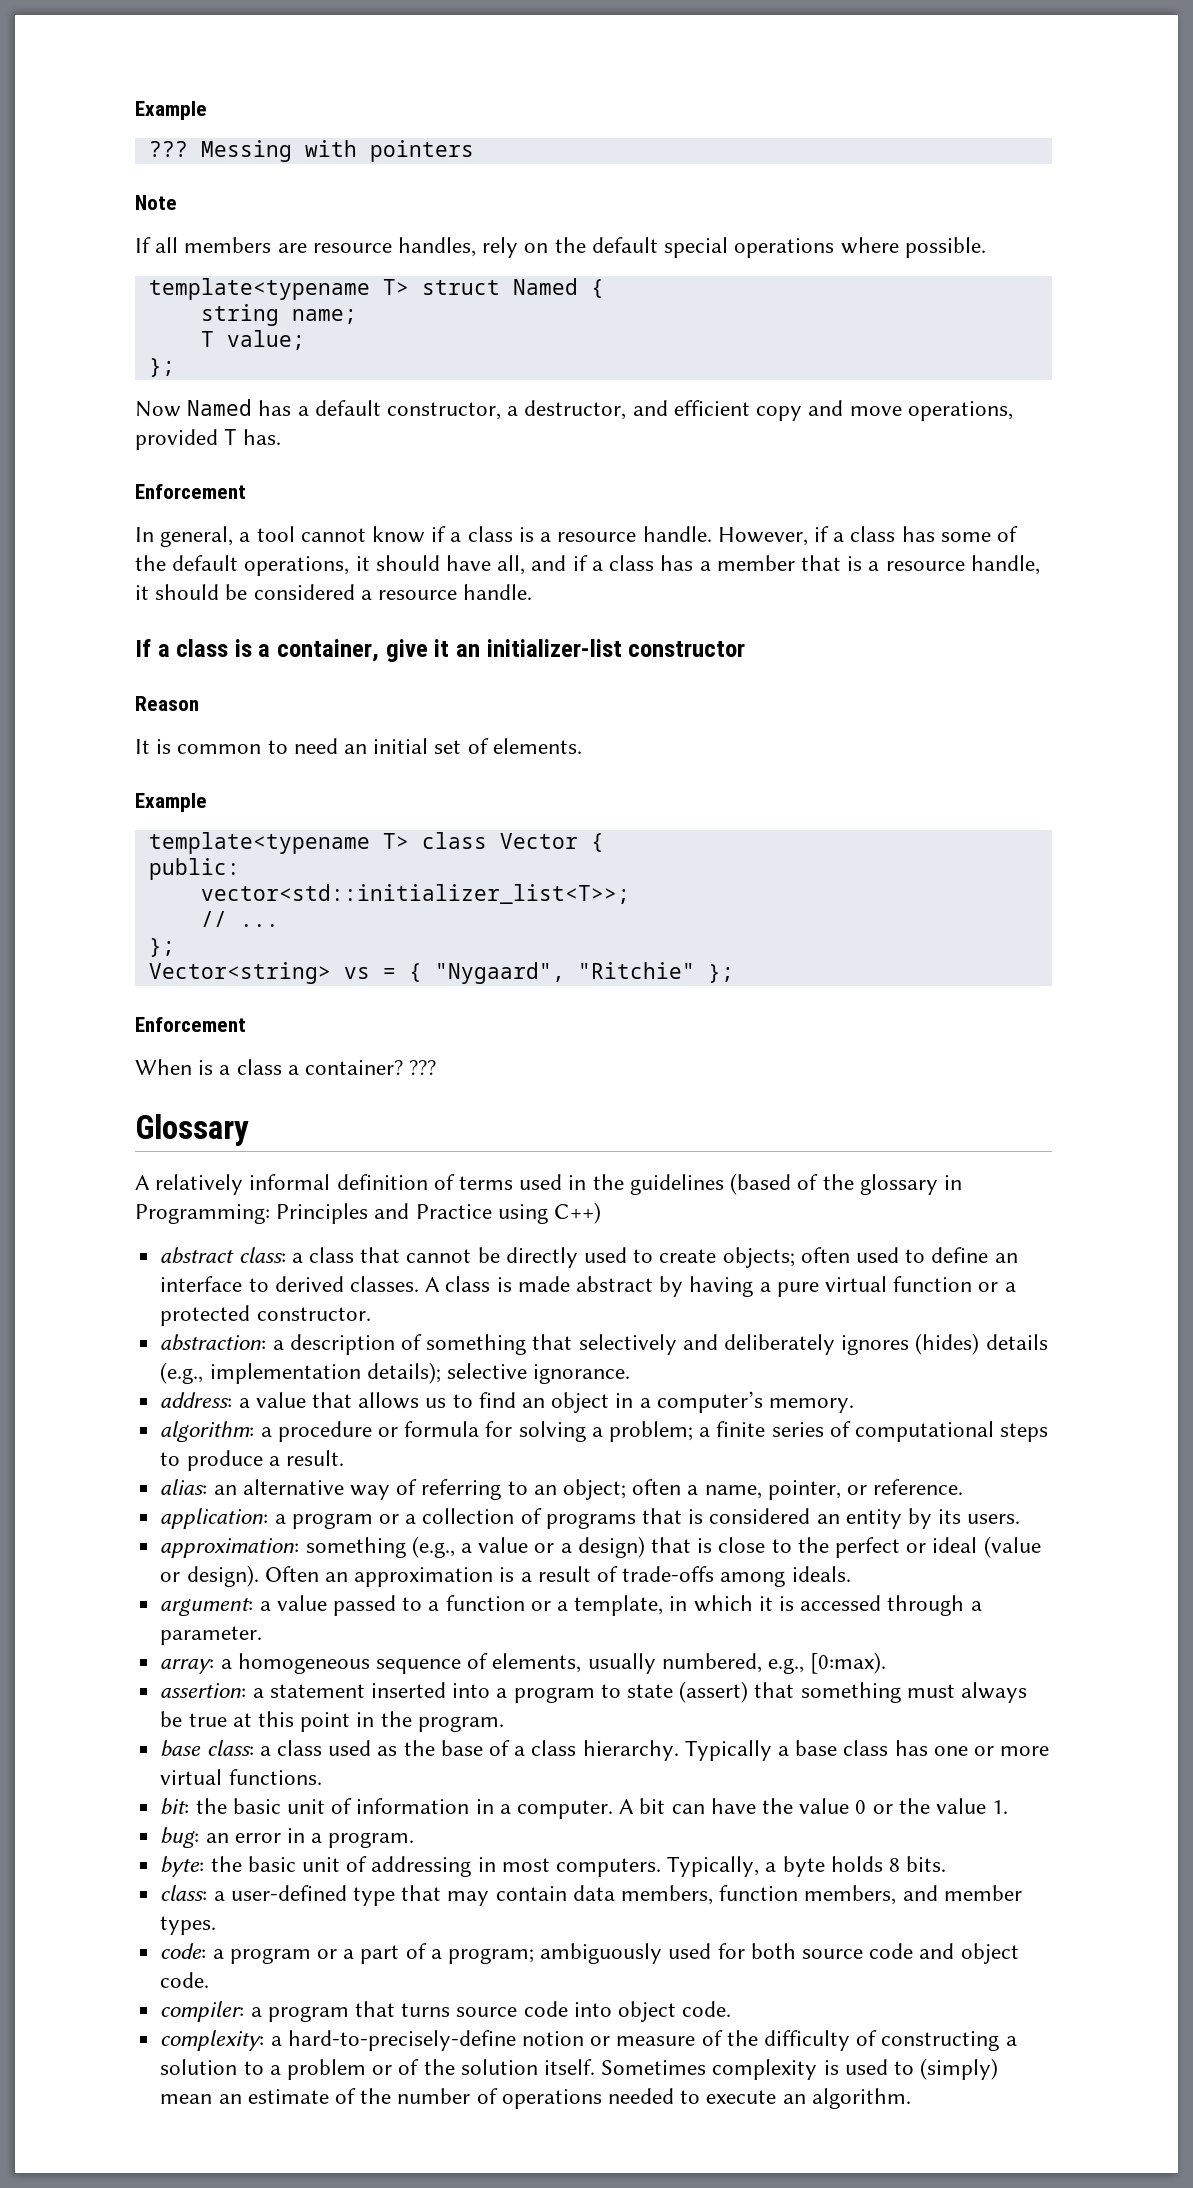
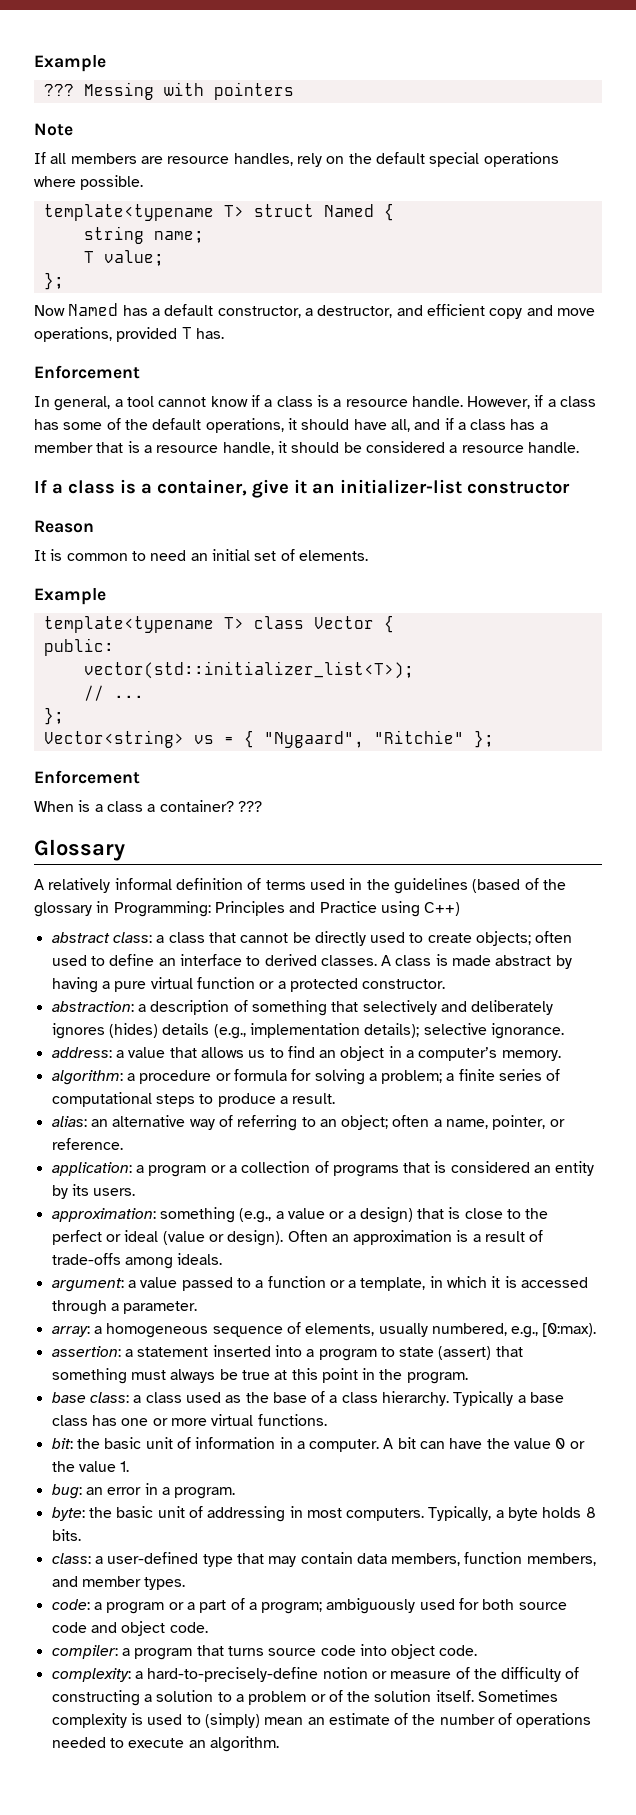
[200,884,630,904] vector<std::initializer_list<T>>; -> [83,661,414,679] vector(std::initializer_list<T>);

